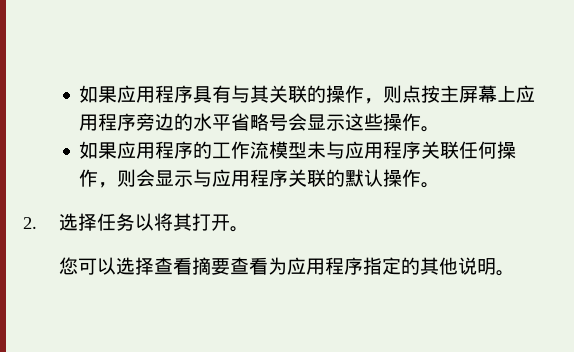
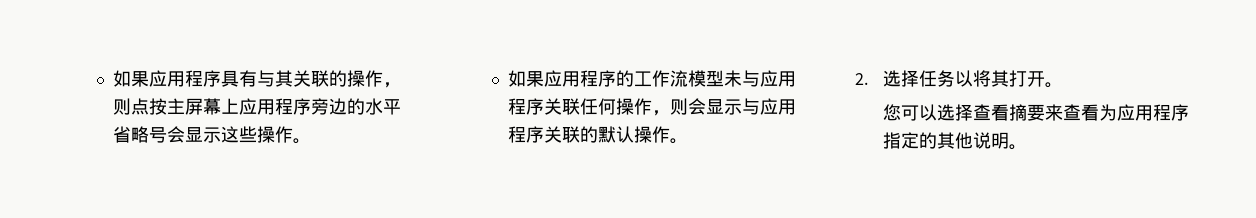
(230, 266) none -> [1045,104,1064,121] 来

